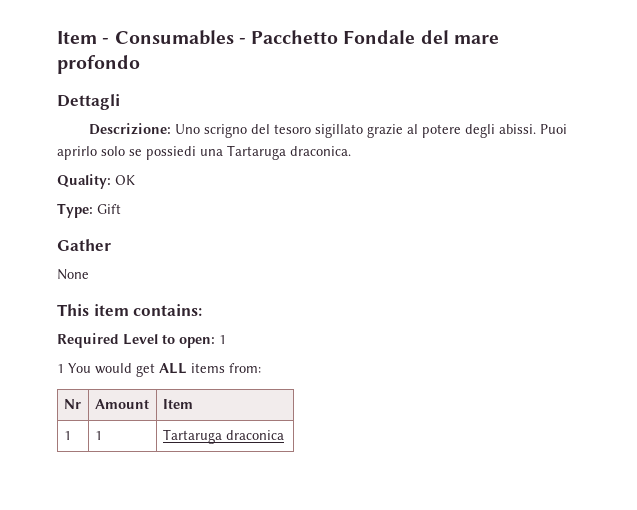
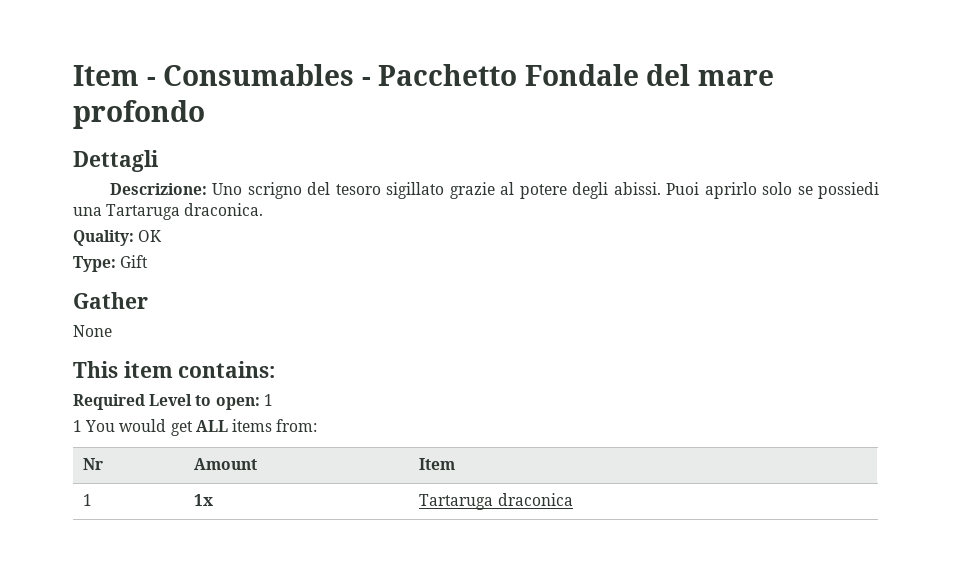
[94,431,102,440] 1 -> [194,494,214,506] 1x

